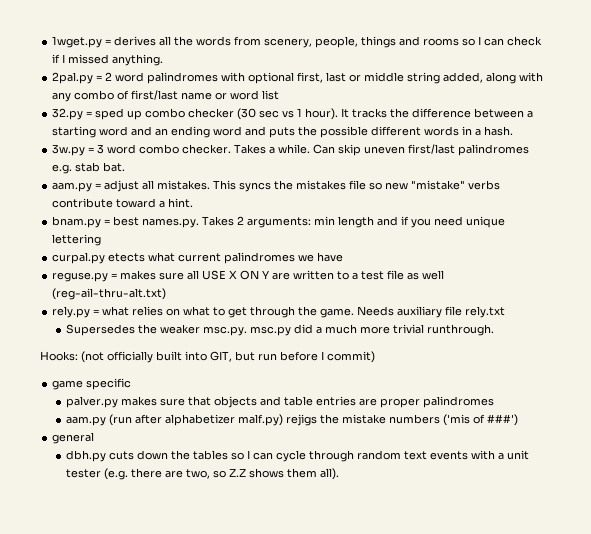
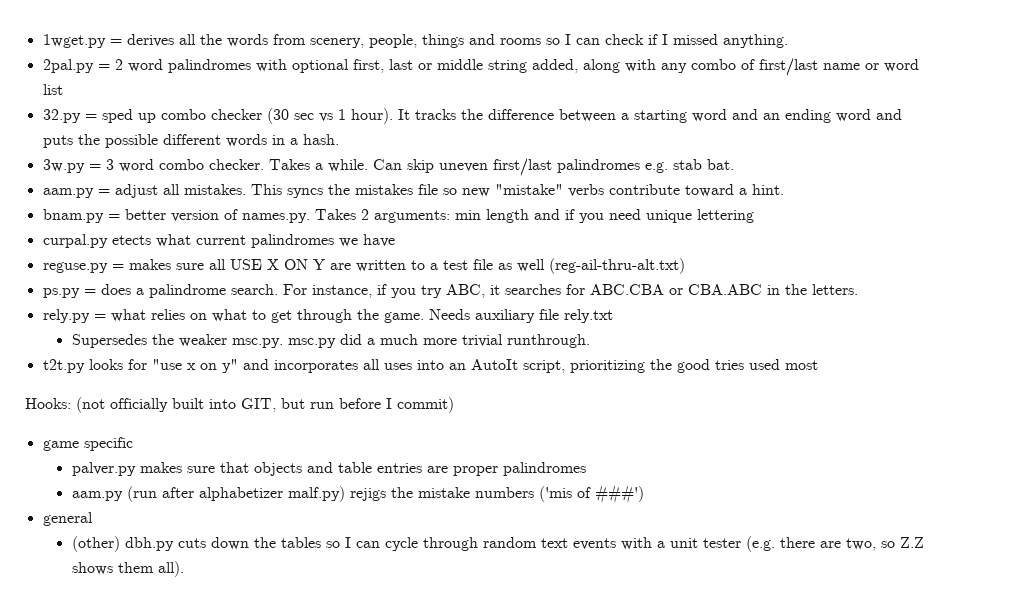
[113,216,140,226] best -> [124,209,238,222] better version of
(167, 294) none -> [42,284,858,298] // ps.py = does a palindrome search. For instance, if you try ABC, it searches for ABC.CBA or CBA.ABC in the letters.
(494, 330) none -> [42,359,818,373] // t2t.py looks for "use x on y" and incorporates all uses into an AutoIt script, prioritizing the good tries used most
(95, 438) none -> [71,536,120,552] (other)

